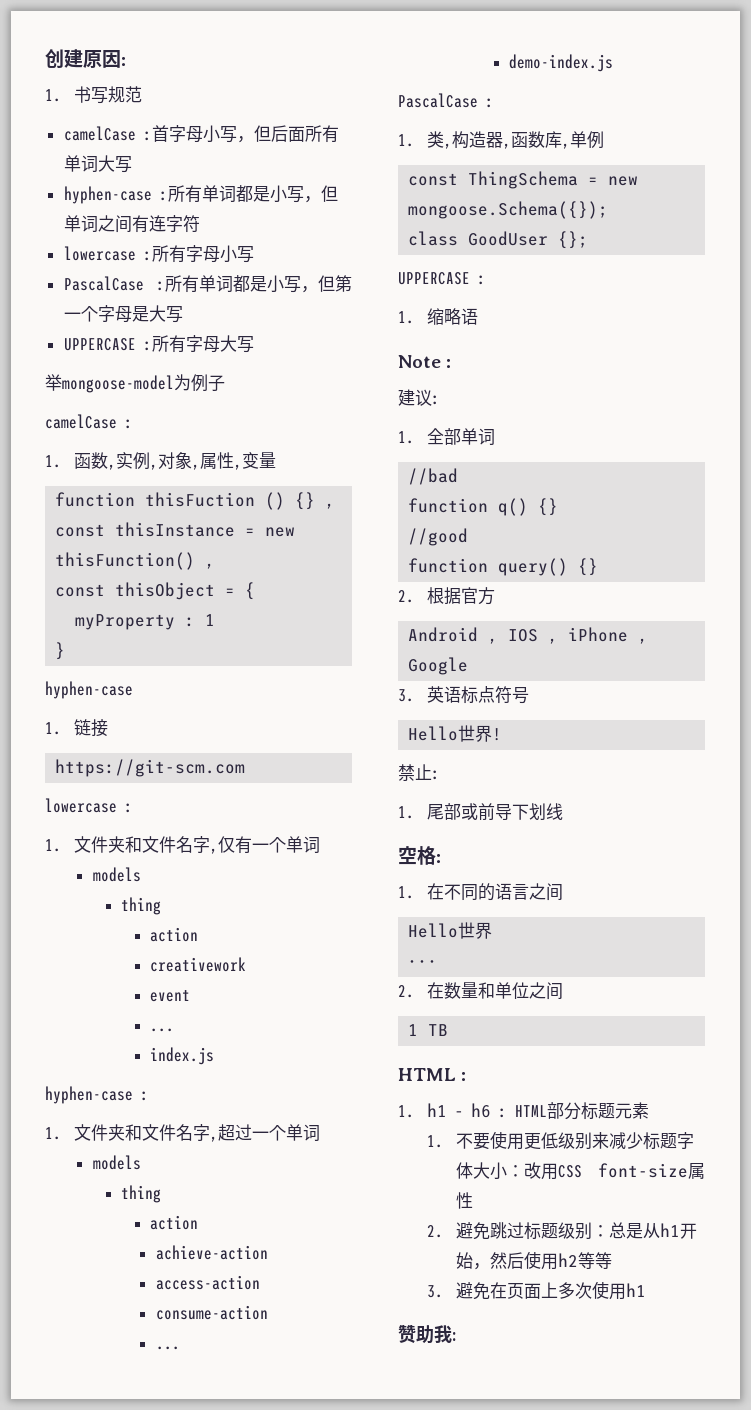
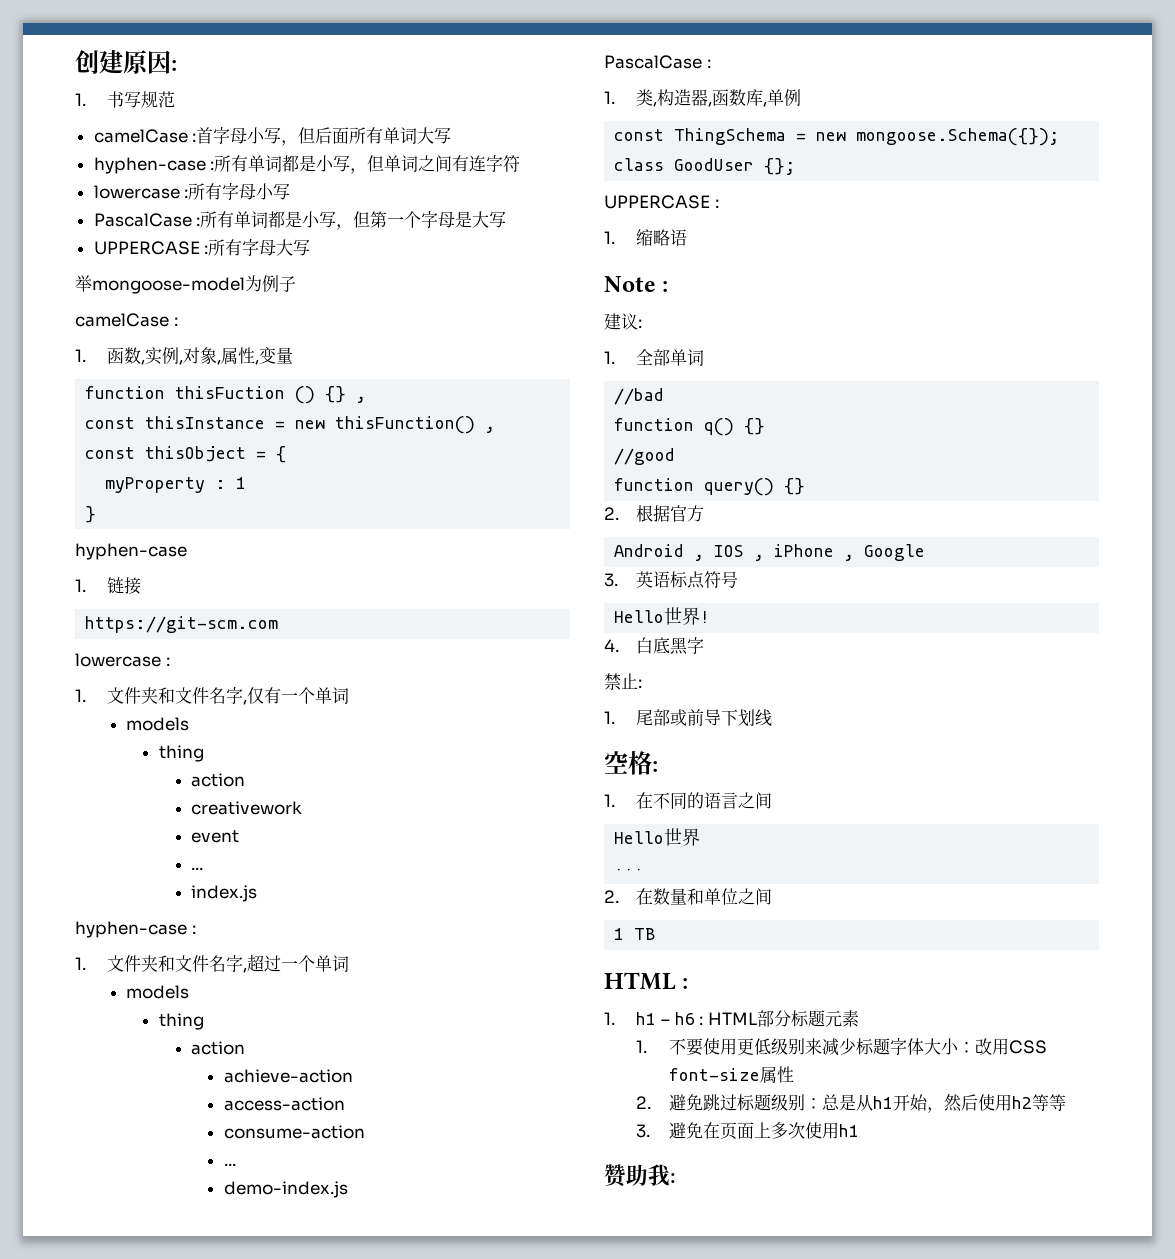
(503, 734) none -> [604,637,705,655] // 4.白底黑字

